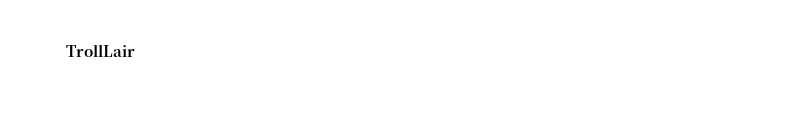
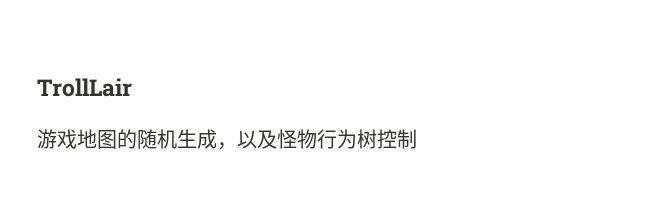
(135, 50) none -> [37,129,417,150] // 游戏地图的随机生成，以及怪物行为树控制

